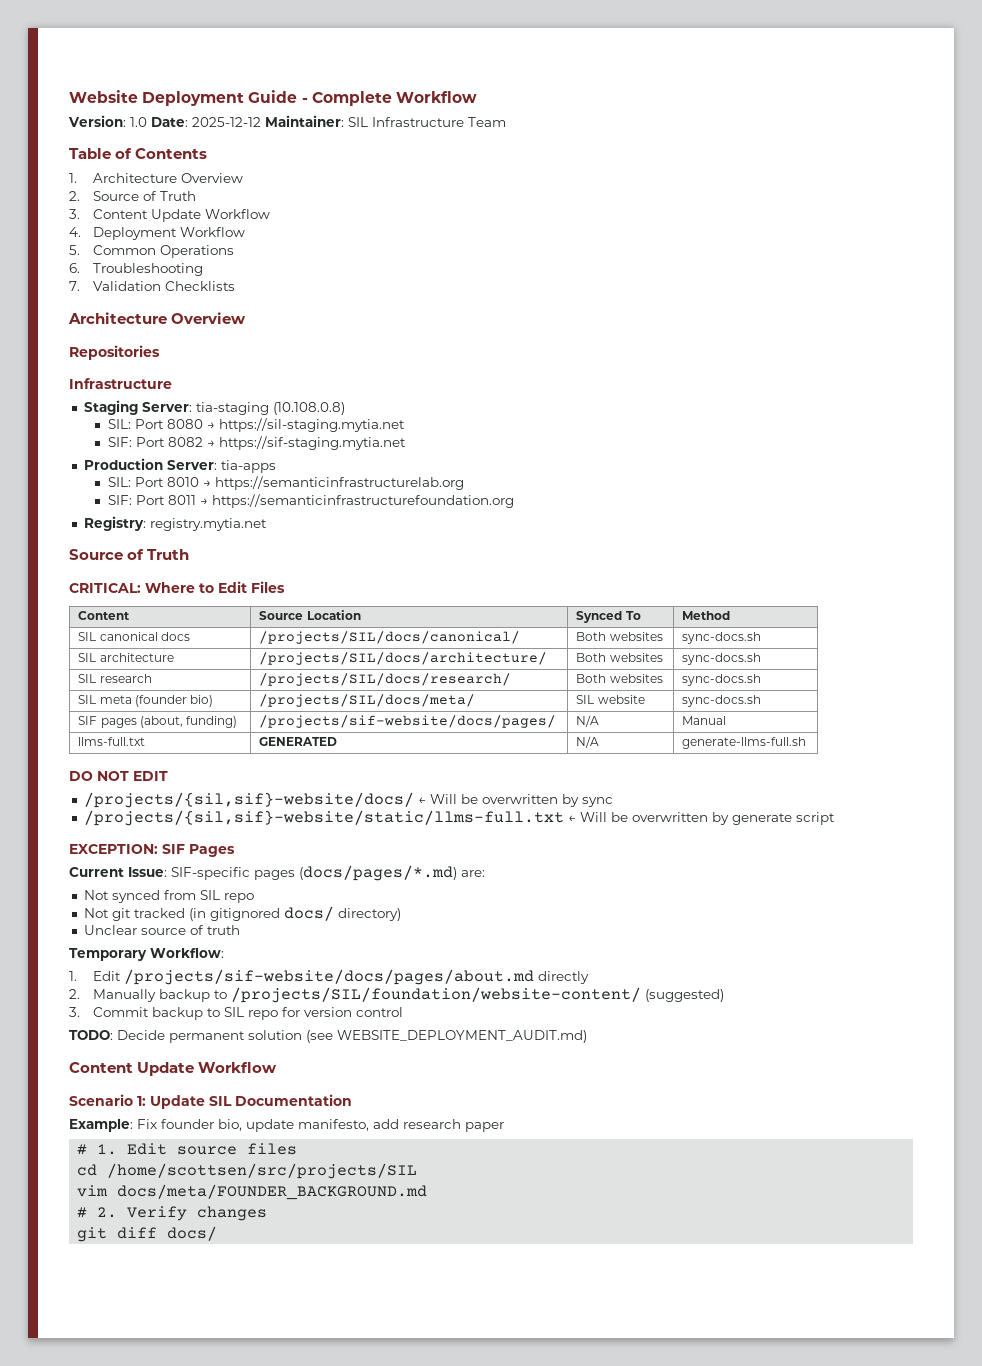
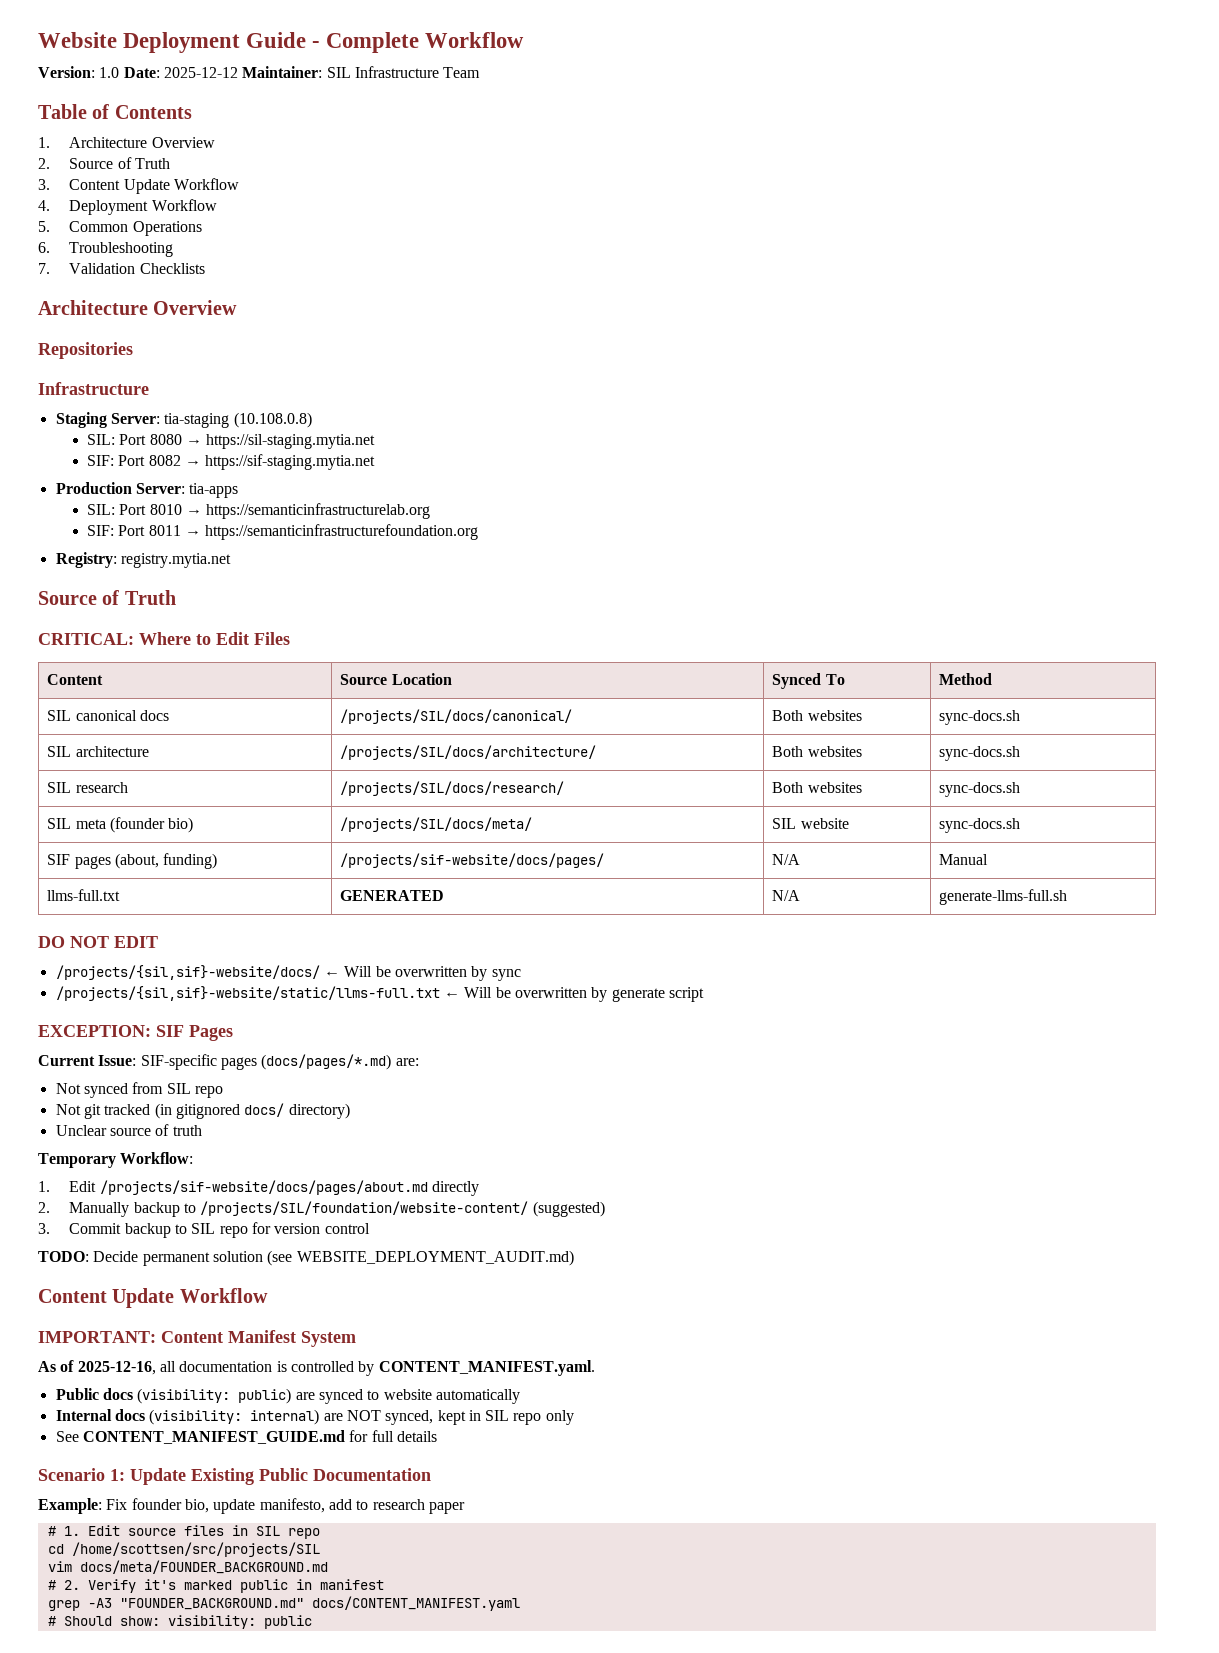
(278, 1067) none -> [38,1330,356,1347] [38,1360,595,1376] [55,1388,520,1404] [55,1409,574,1425] [55,1430,437,1444] // IMPORTANT: Content Manifest System // As of 2025-12-16, all documentation is controlled by CONTENT_MANIFEST.yaml. // Public docs (visibility: public) are synced to website automatically // Internal docs (visibility: internal) are NOT synced, kept in SIL repo only // See CONTENT_MANIFEST_GUIDE.md for full details
[209,1096,232,1106] SIL -> [191,1468,308,1485] Existing Public
(399, 1124) none -> [356,1500,369,1510] to
(298, 1149) none -> [231,1525,320,1539] in SIL repo
[197,1206,268,1221] [77,1226,218,1242] changes // git diff docs/ -> [143,1579,384,1593] [47,1596,520,1611] [47,1615,312,1629] it's marked public in manifest // grep -A3 "FOUNDER_BACKGROUND.md" docs/CONTENT_MANIFEST.yaml // # Should show: visibility: public

